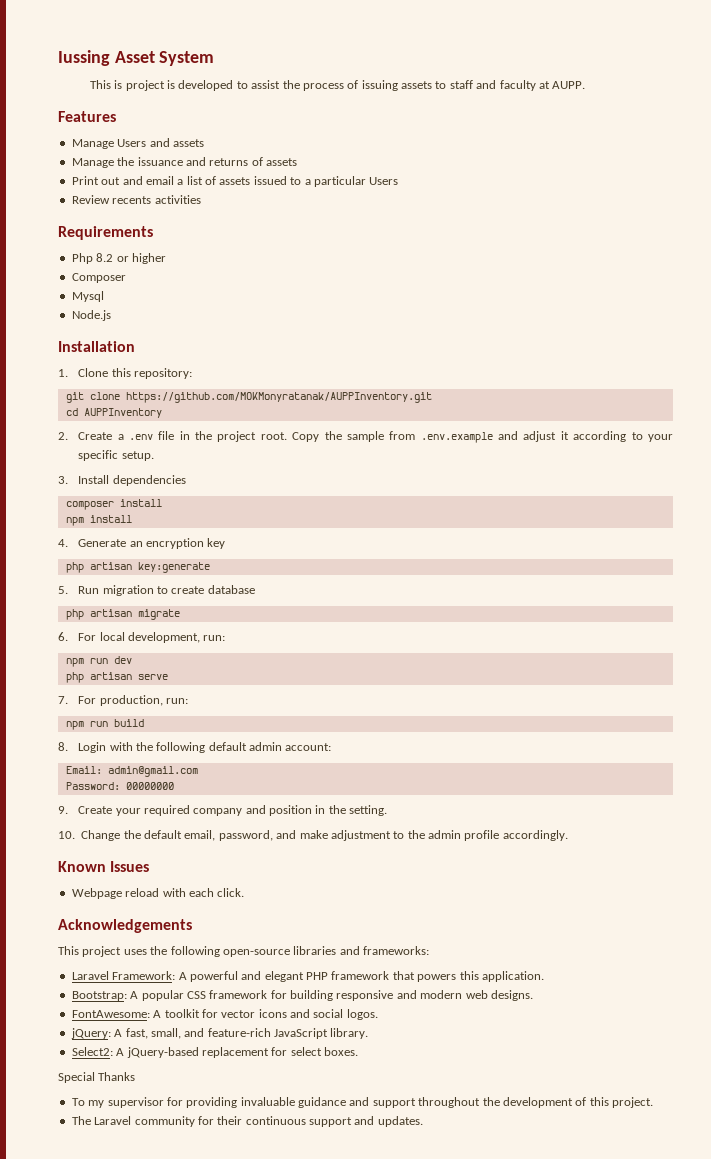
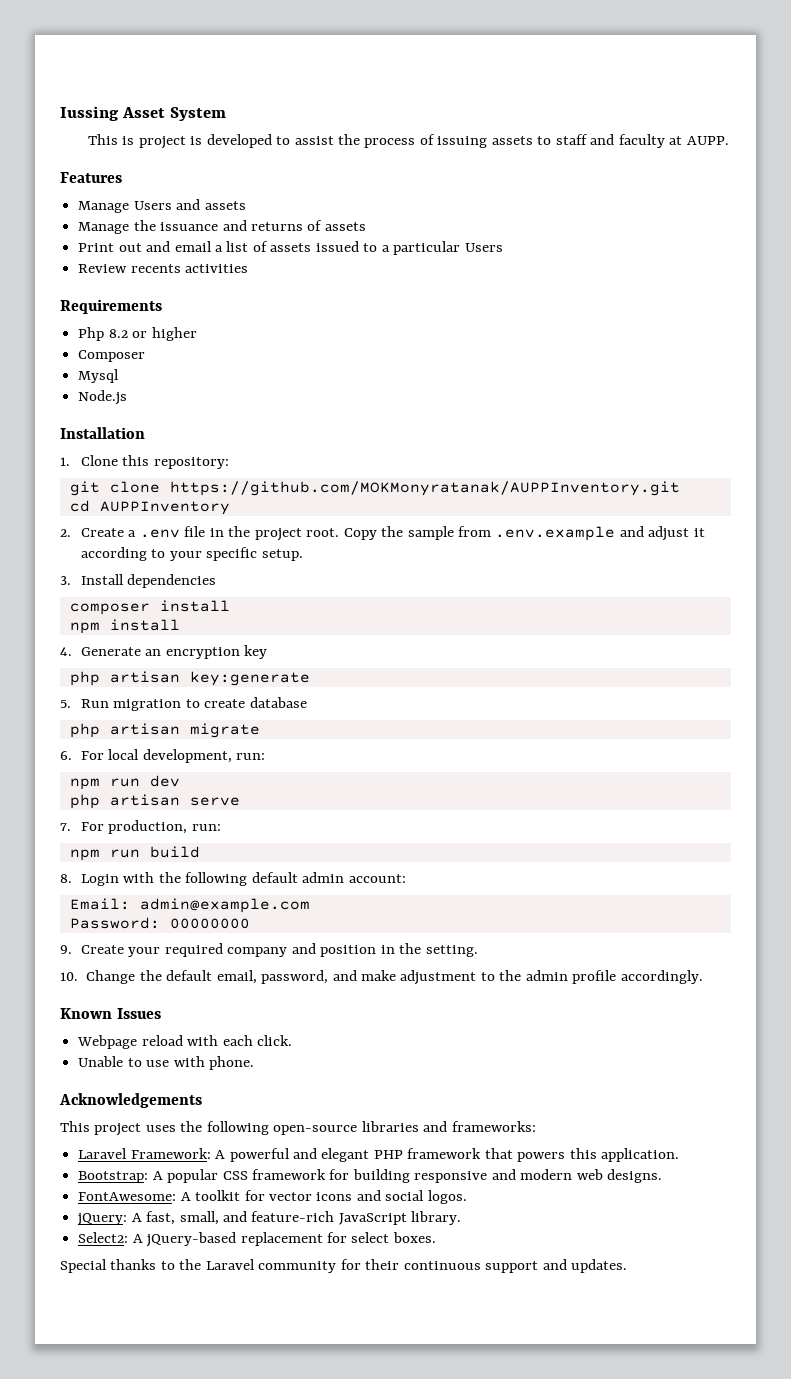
[107,766,198,777] admin@gmail.com -> [139,898,310,913] admin@example.com
(245, 892) none -> [78,1056,254,1070] // Unable to use with phone.
[98,1072,136,1081] [71,1097,653,1108] [71,1116,91,1125] Thanks // To my supervisor for providing invaluable guidance and support throughout the development of this project. // The -> [110,1259,202,1270] thanks to the

